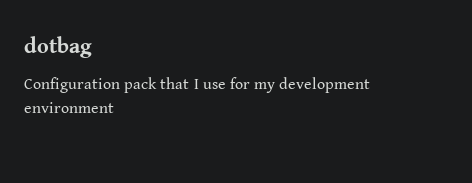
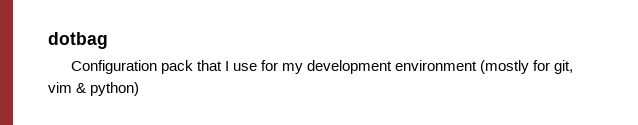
(114, 107) none -> [480,60,574,74] [48,82,140,96] (mostly for git, vim & python)

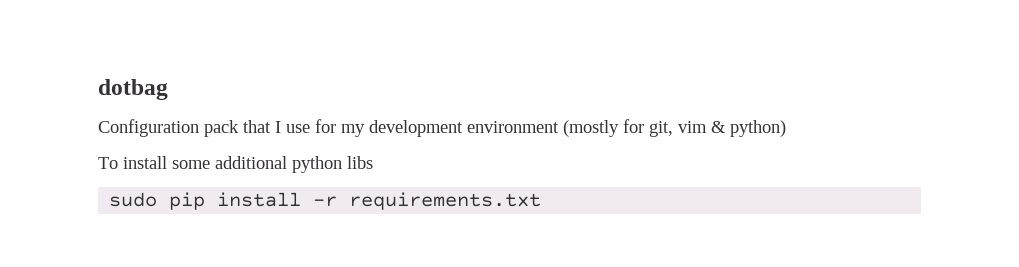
(140, 89) none -> [98,156,373,173] [109,192,542,210] // To install some additional python libs // sudo pip install -r requirements.txt

